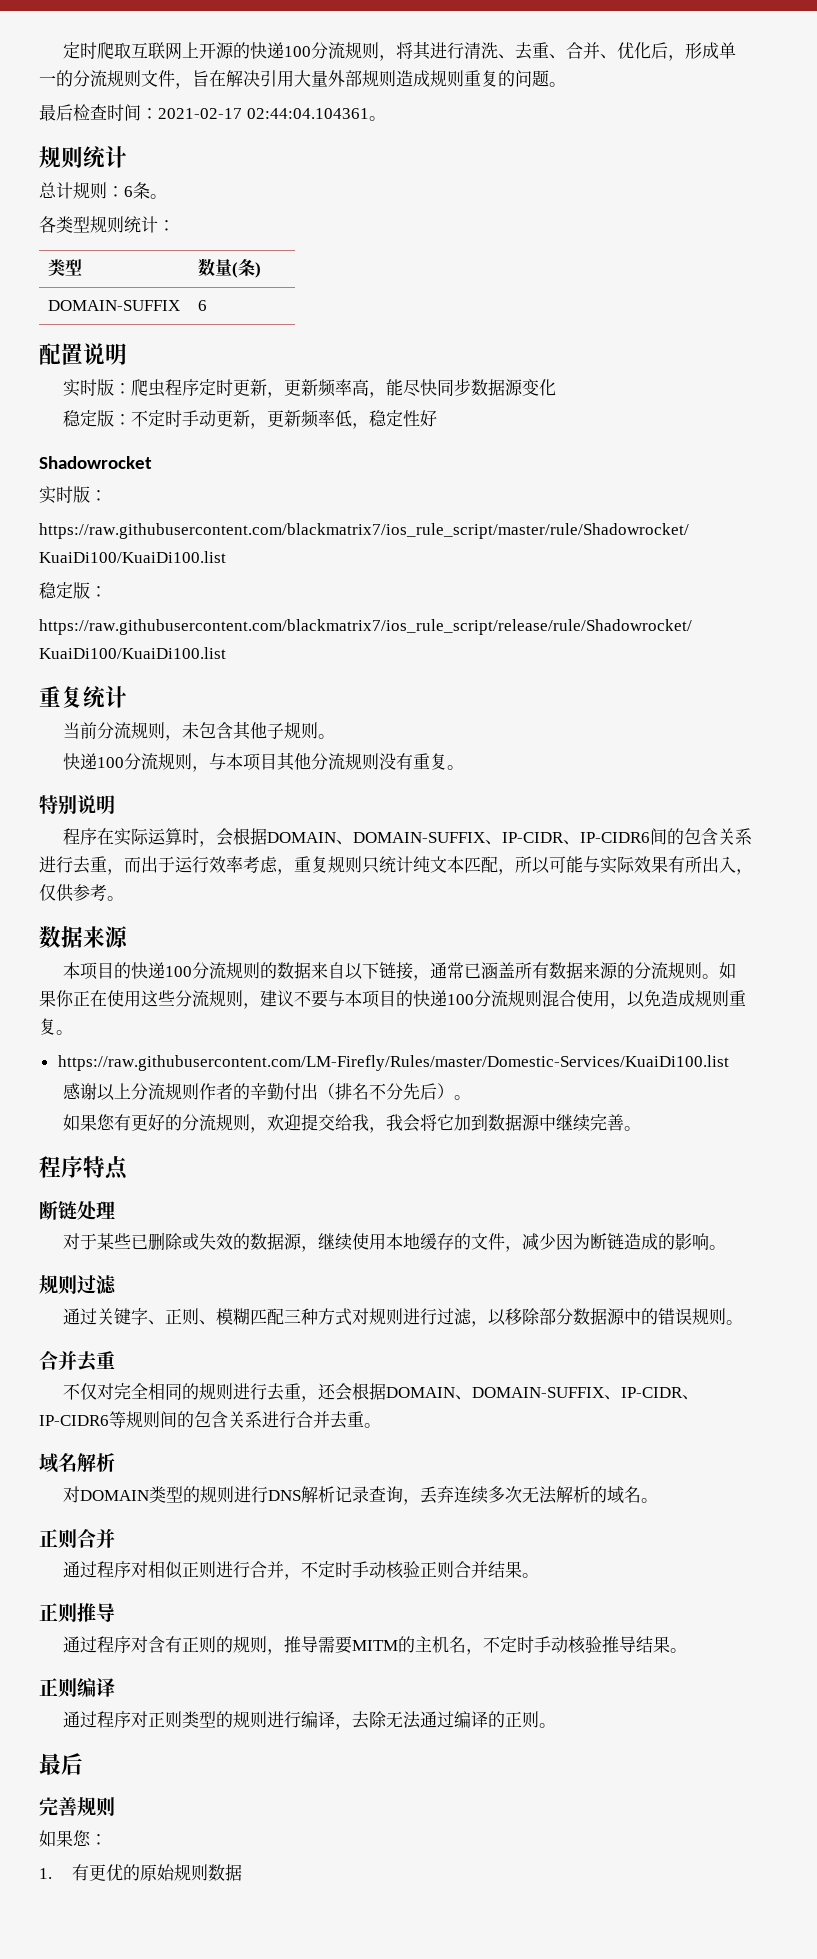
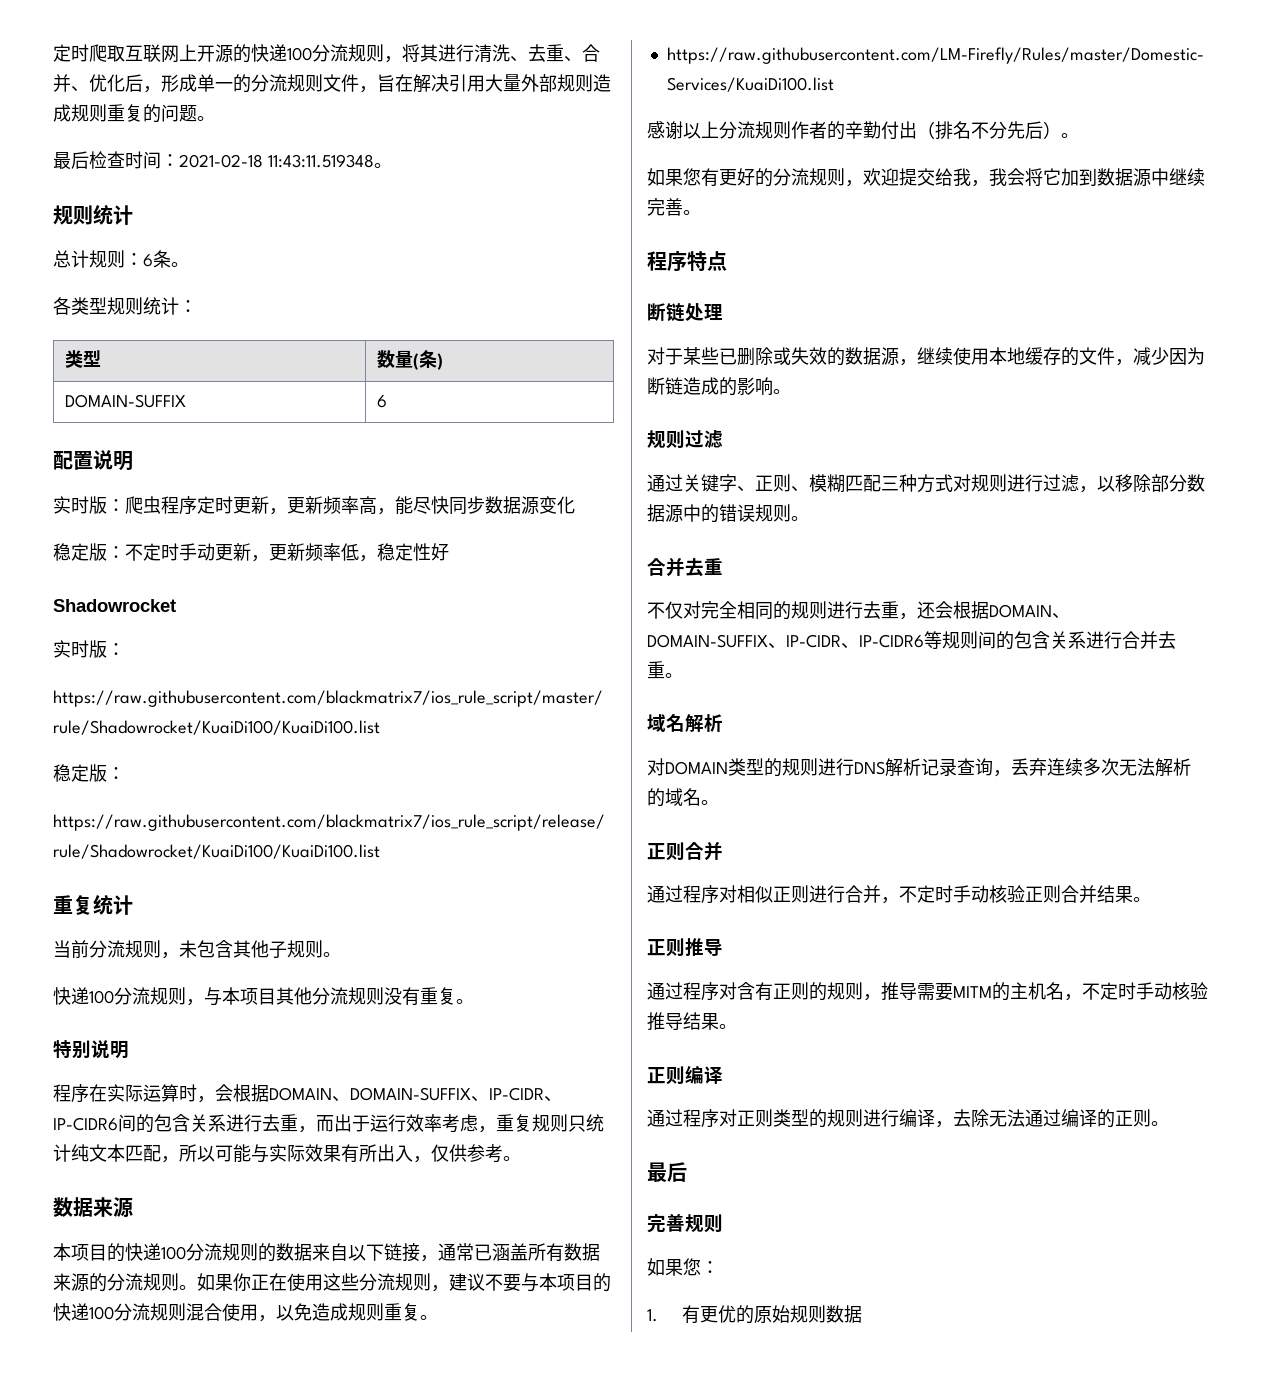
[158,108,369,119] 2021-02-17 02:44:04.104361 -> [179,154,374,168] 2021-02-18 11:43:11.519348

